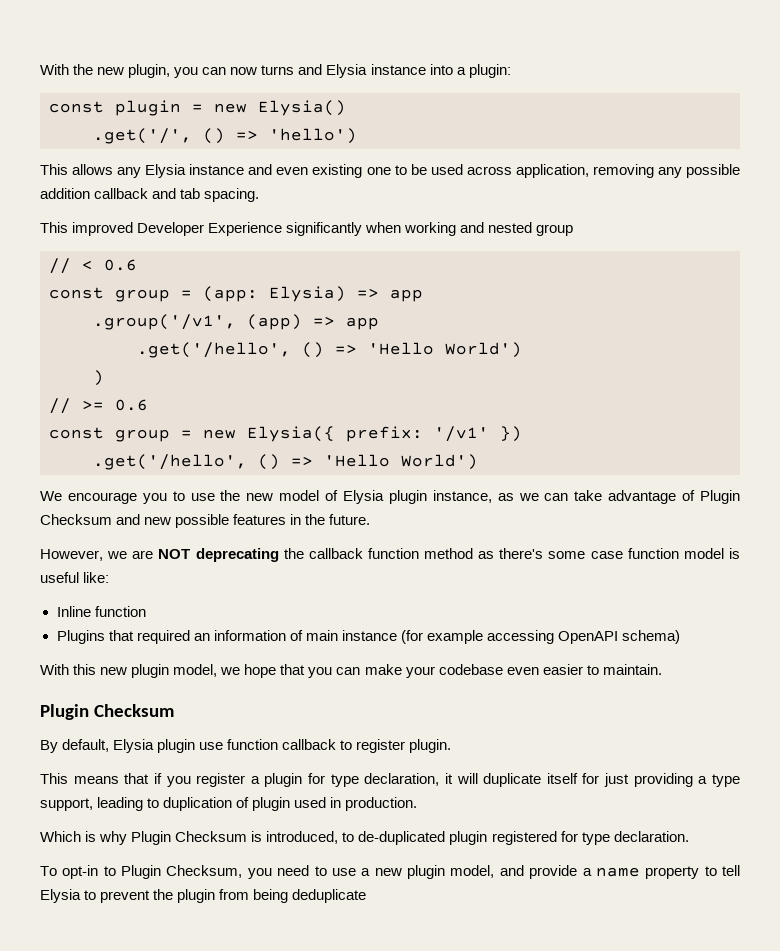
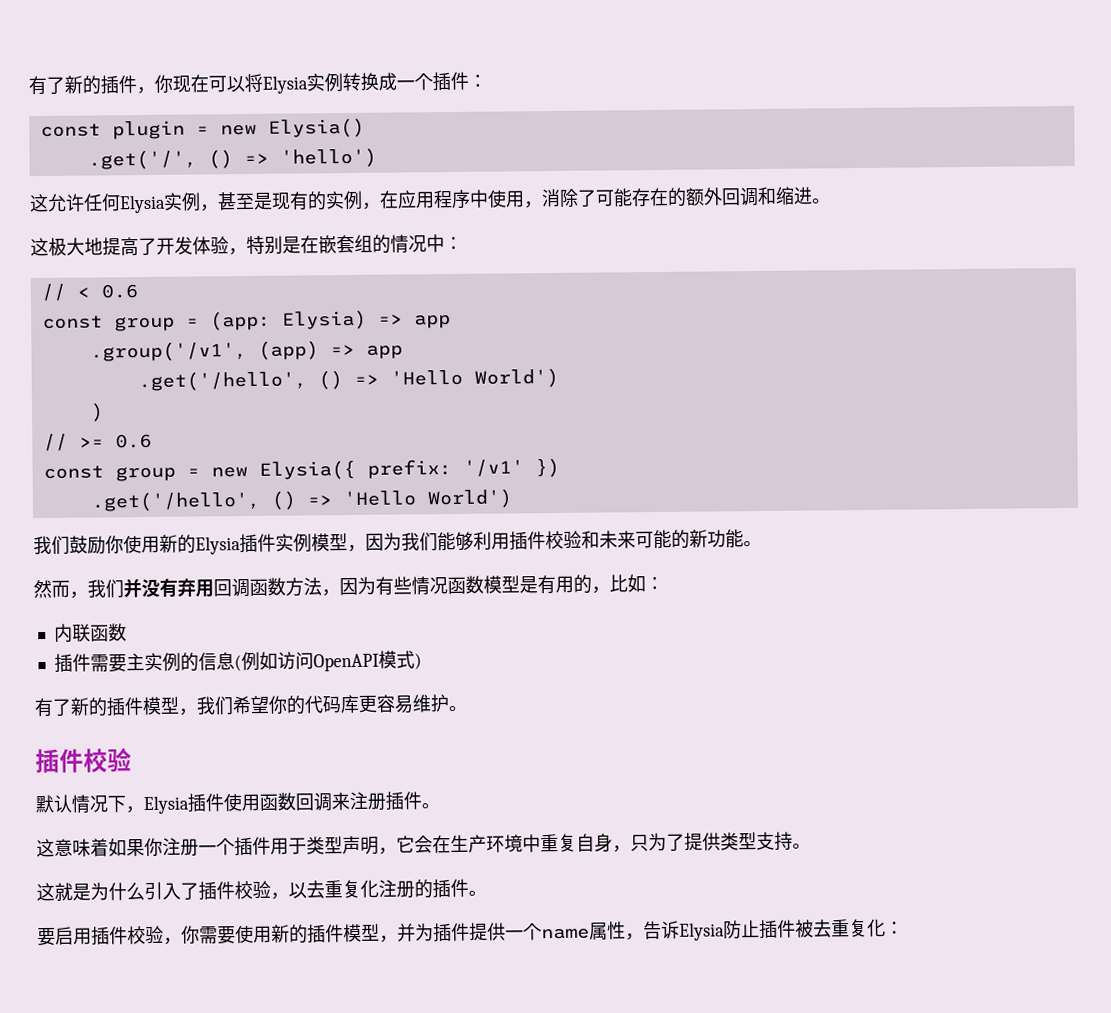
[40,64,511,78] With the new plugin, you can now turns and Elysia instance into a plugin: -> [28,71,487,96] 有了新的插件，你现在可以将Elysia实例转换成一个插件：
[40,164,740,178] [40,188,260,202] [40,222,574,236] This allows any Elysia instance and even existing one to be used across application, removing any possible addition callback and tab spacing. // This improved Developer Experience significantly when working and nested group -> [29,186,831,214] [30,234,463,257] 这允许任何Elysia实例，甚至是现有的实例，在应用程序中使用，消除了可能存在的额外回调和缩进。 // 这极大地提高了开发体验，特别是在嵌套组的情况中：
[40,490,741,504] [40,514,371,528] [40,548,740,562] [40,572,110,583] [56,606,146,617] [56,630,681,644] [40,664,662,678] [40,704,174,720] [40,739,452,753] [40,773,741,787] [40,797,418,811] [40,831,689,845] [40,865,740,879] [40,889,367,903] We encourage you to use the new model of Elysia plugin instance, as we can take advantage of Plugin Checksum and new possible features in the future. // However, we are NOT deprecating the callback function method as there's some case function model is useful like: // Inline function // Plugins that required an information of main instance (for example accessing OpenAPI schema) // With this new plugin model, we hope that you can make your codebase even easier to maintain. // Plugin Checksum // By default, Elysia plugin use function callback to register plugin. // This means that if you register a plugin for type declaration, it will duplicate itself for just providing a type support, leading to duplication of plugin used in production. // Which is why Plugin Checksum is introduced, to de-duplicated plugin registered for type declaration. // To opt-in to Plugin Checksum, you need to use a new plugin model, and provide a name property to tell Elysia to prevent the plugin from being deduplicate -> [33,529,762,555] [33,574,664,599] [53,623,127,643] [53,650,422,673] [34,694,467,718] [35,747,132,774] [35,791,440,815] [36,831,811,858] [36,878,487,902] [37,918,904,947] 我们鼓励你使用新的Elysia插件实例模型，因为我们能够利用插件校验和未来可能的新功能。 // 然而，我们并没有弃用回调函数方法，因为有些情况函数模型是有用的，比如： // 内联函数 // 插件需要主实例的信息(例如访问OpenAPI模式) // 有了新的插件模型，我们希望你的代码库更容易维护。 // 插件校验 // 默认情况下，Elysia插件使用函数回调来注册插件。 // 这意味着如果你注册一个插件用于类型声明，它会在生产环境中重复自身，只为了提供类型支持。 // 这就是为什么引入了插件校验，以去重复化注册的插件。 // 要启用插件校验，你需要使用新的插件模型，并为插件提供一个name属性，告诉Elysia防止插件被去重复化：

